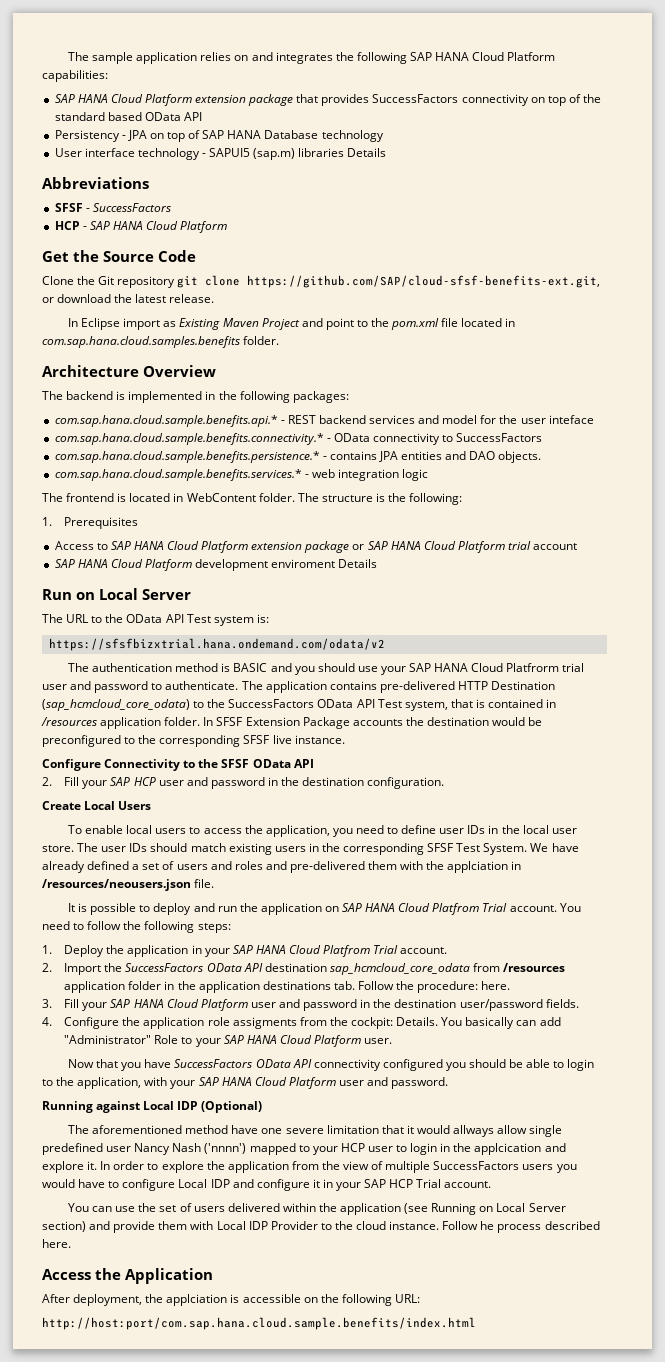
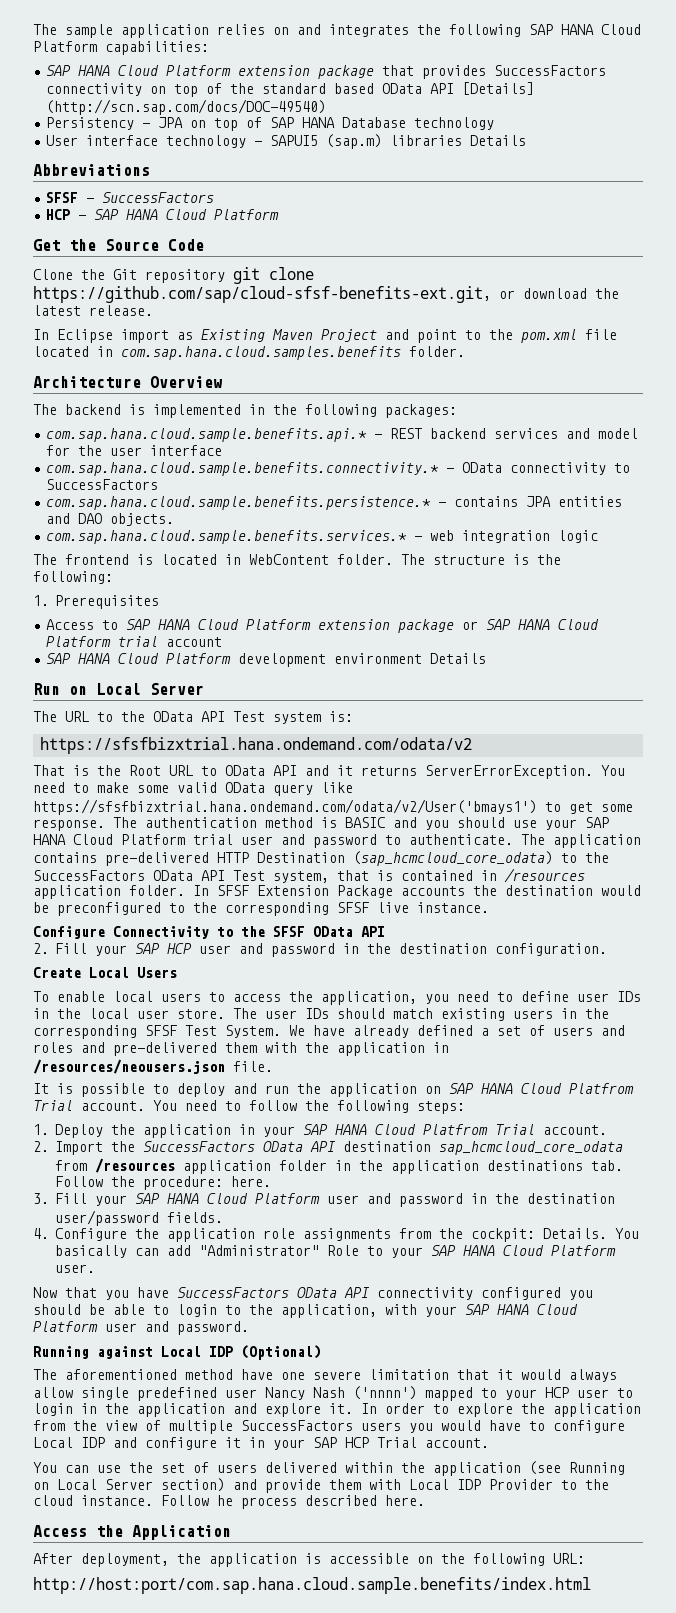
(202, 116) none -> [462,82,535,95] [46,99,327,115] [Details] (http://scn.sap.com/docs/DOC-49540)
[247,275,601,288] https://github.com/SAP/cloud-sfsf-benefits-ext.git, -> [33,286,491,303] https://github.com/sap/cloud-sfsf-benefits-ext.git,
[548,415,594,424] inteface -> [150,445,223,456] interface
[271,559,336,568] enviroment -> [334,653,423,664] environment
(385, 644) none -> [33,765,625,779] [33,782,353,796] [33,799,633,815] [33,819,105,831] That is the Root URL to OData API and it returns ServerErrorException. You need to make some valid OData query like https://sfsfbizxtrial.hana.ondemand.com/odata/v2/User('bmays1') to get some response.
[506,663,560,672] Platfrorm -> [121,834,185,845] Platform
[447,861,509,873] applciation -> [337,1042,425,1056] application
[232,1017,297,1029] assigments -> [303,1228,391,1241] assignments
[453,1125,495,1137] allways -> [569,1369,617,1382] always
[474,1143,542,1155] applcication -> [137,1403,225,1417] application
[166,1294,228,1306] applciation -> [209,1553,297,1567] application

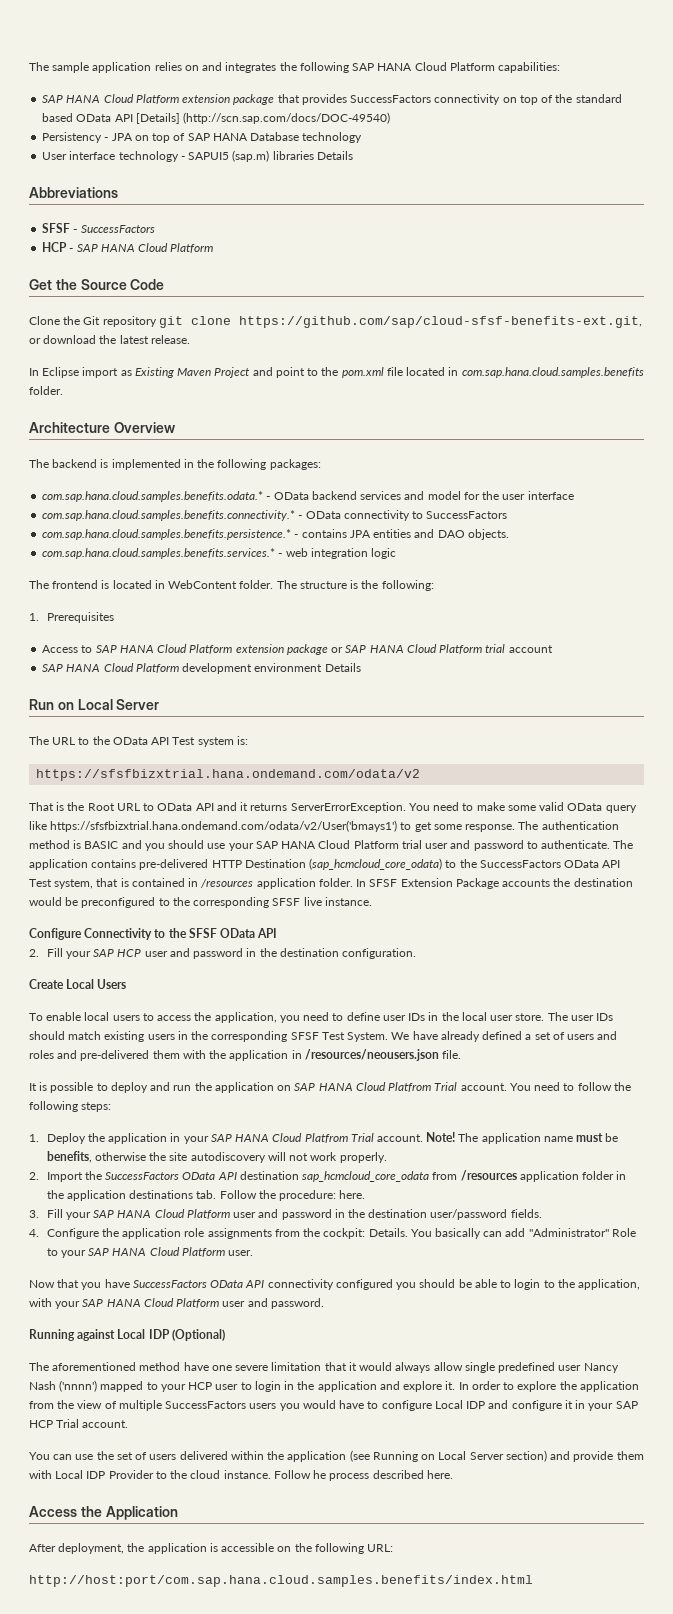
[46,428,423,442] com.sap.hana.cloud.sample.benefits.api.* - REST -> [42,491,309,502] com.sap.hana.cloud.samples.benefits.odata.* - OData
[46,462,440,476] com.sap.hana.cloud.sample.benefits.connectivity.* -> [42,510,296,521] com.sap.hana.cloud.samples.benefits.connectivity.*
[46,496,432,510] com.sap.hana.cloud.sample.benefits.persistence.* -> [42,529,292,540] com.sap.hana.cloud.samples.benefits.persistence.*
[46,530,408,544] com.sap.hana.cloud.sample.benefits.services.* -> [42,548,276,559] com.sap.hana.cloud.samples.benefits.services.*
(607, 1130) none -> [426,1132,619,1144] [46,1151,387,1163] Note! The application name must be benefits, otherwise the site autodiscovery will not work properly.
[33,1577,591,1594] http://host:port/com.sap.hana.cloud.sample.benefits/index.html -> [29,1575,533,1587] http://host:port/com.sap.hana.cloud.samples.benefits/index.html

